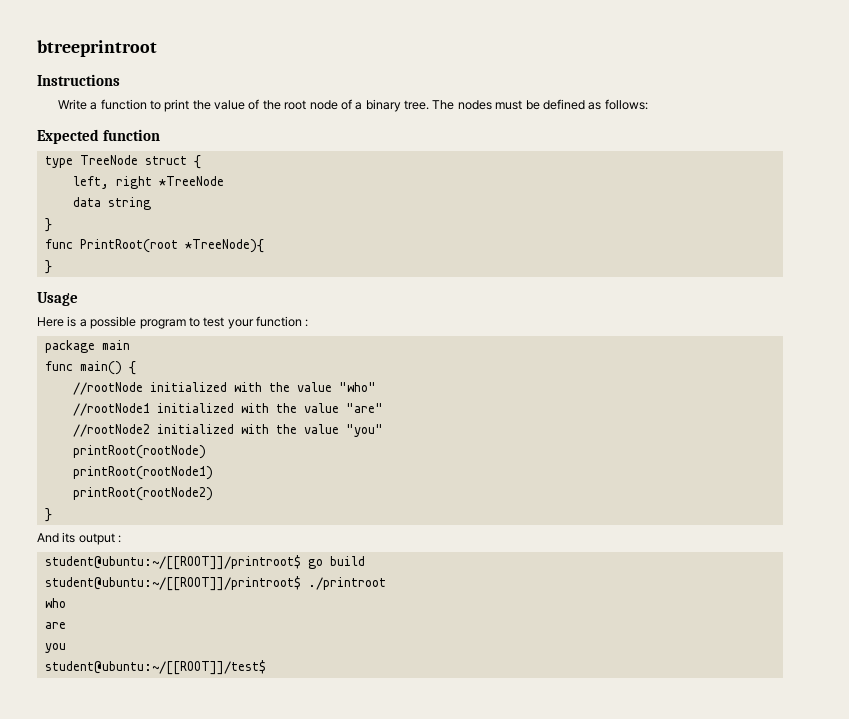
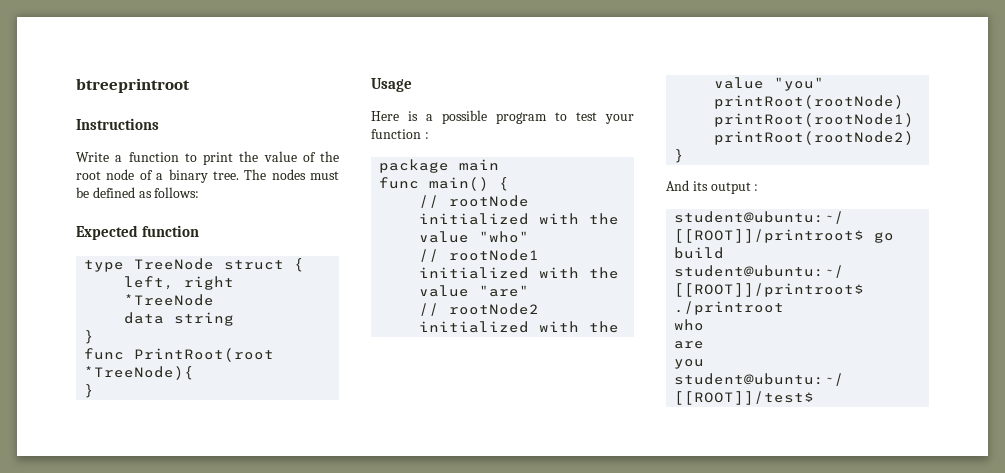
[72,382,143,395] //rootNode -> [419,195,530,208] // rootNode
[72,403,150,416] //rootNode1 -> [419,249,540,262] // rootNode1
[72,424,150,437] //rootNode2 -> [419,303,540,316] // rootNode2

